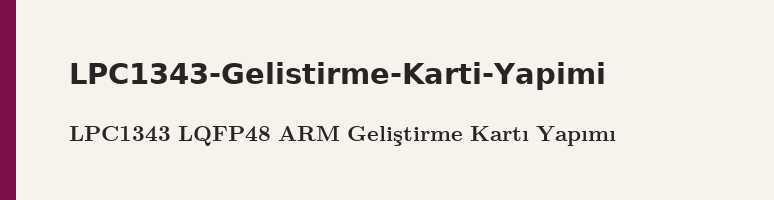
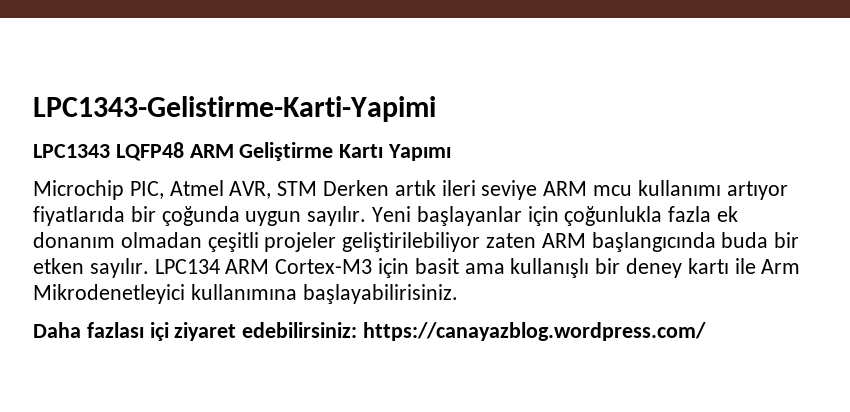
(616, 136) none -> [33,180,788,200] [33,206,739,226] [33,232,800,252] [33,258,801,278] [33,284,458,304] [33,322,707,341] // Microchip PIC, Atmel AVR, STM Derken artık ileri seviye ARM mcu kullanımı artıyor fiyatlarıda bir çoğunda uygun sayılır. Yeni başlayanlar için çoğunlukla fazla ek donanım olmadan çeşitli projeler geliştirilebiliyor zaten ARM başlangıcında buda bir etken sayılır. LPC134 ARM Cortex-M3 için basit ama kullanışlı bir deney kartı ile Arm Mikrodenetleyici kullanımına başlayabilirisiniz. // Daha fazlası içi ziyaret edebilirsiniz: https://canayazblog.wordpress.com/

